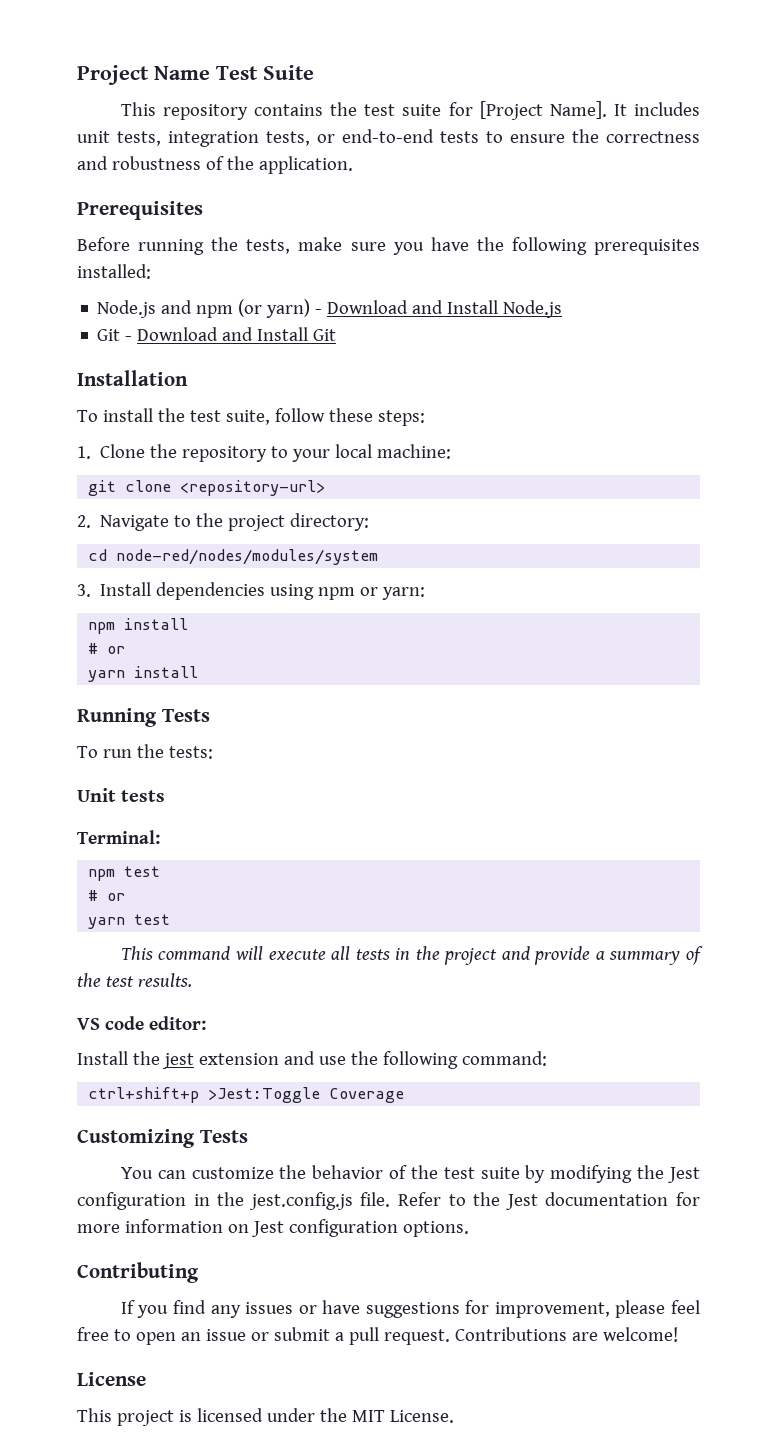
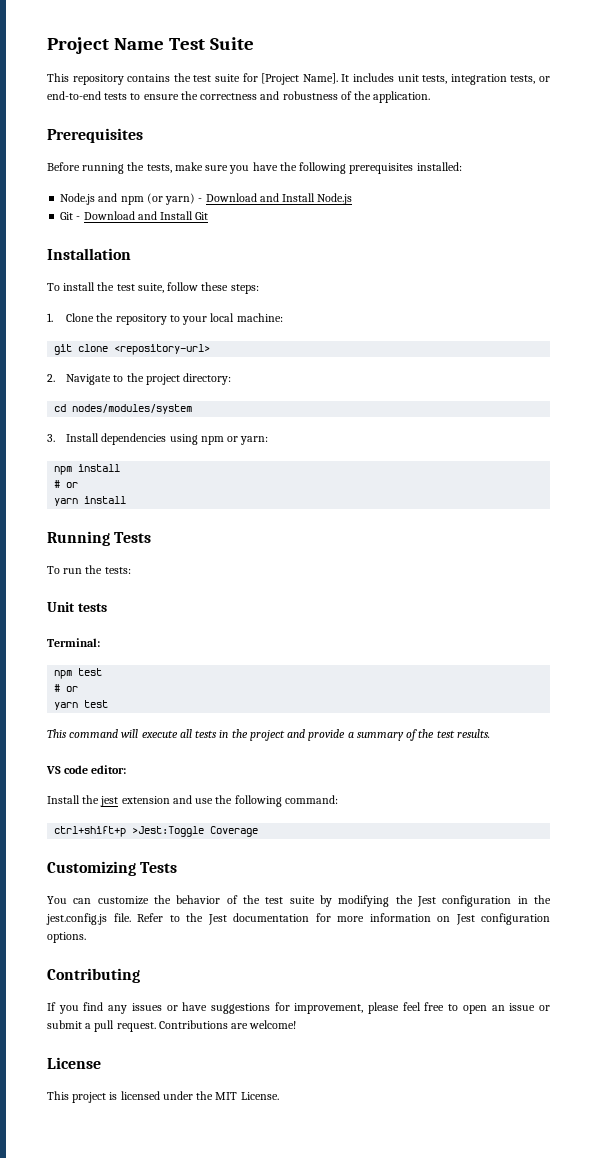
[116,549,379,565] node-red/nodes/modules/system -> [72,404,193,414] nodes/modules/system

